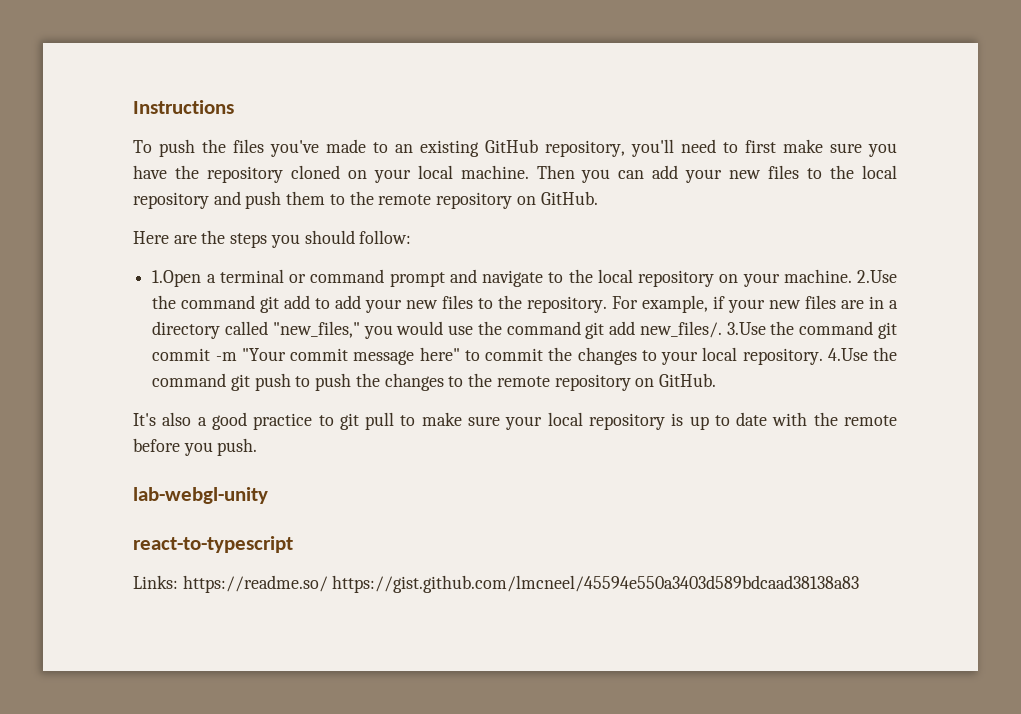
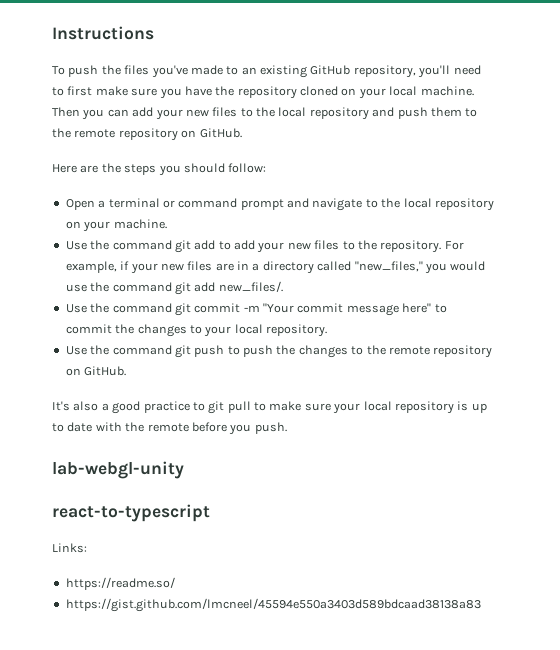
[152,270,202,287] 1.Open -> [65,199,95,210] Open
[857,270,897,283] 2.Use -> [65,241,87,250] // Use
[726,322,766,335] 3.Use -> [65,304,87,313] // Use
[827,348,868,361] 4.Use -> [65,346,87,355] // Use
(178, 582) none -> (87, 548) //
(328, 584) none -> (175, 583) //

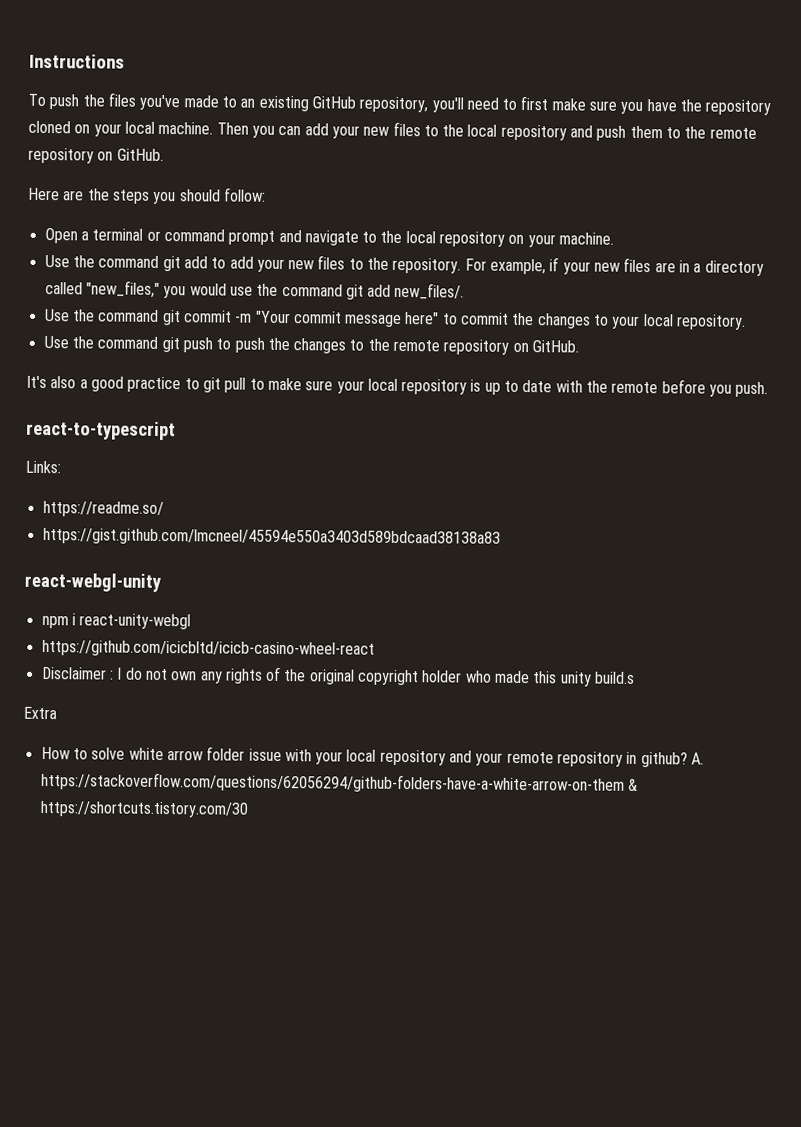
[52,461,184,479] // lab-webgl-unity -> (769, 389) none
(481, 605) none -> [24,572,161,592] [41,613,192,630] [41,639,375,658] [41,666,636,687] [23,706,57,720] [40,746,705,768] [40,771,638,794] [39,800,248,818] // react-webgl-unity // npm i react-unity-webgl // https://github.com/icicbltd/icicb-casino-wheel-react // Disclaimer : I do not own any rights of the original copyright holder who made this unity build.s // Extra // How to solve white arrow folder issue with your local repository and your remote repository in github? A. https://stackoverflow.com/questions/62056294/github-folders-have-a-white-arrow-on-them & https://shortcuts.tistory.com/30

